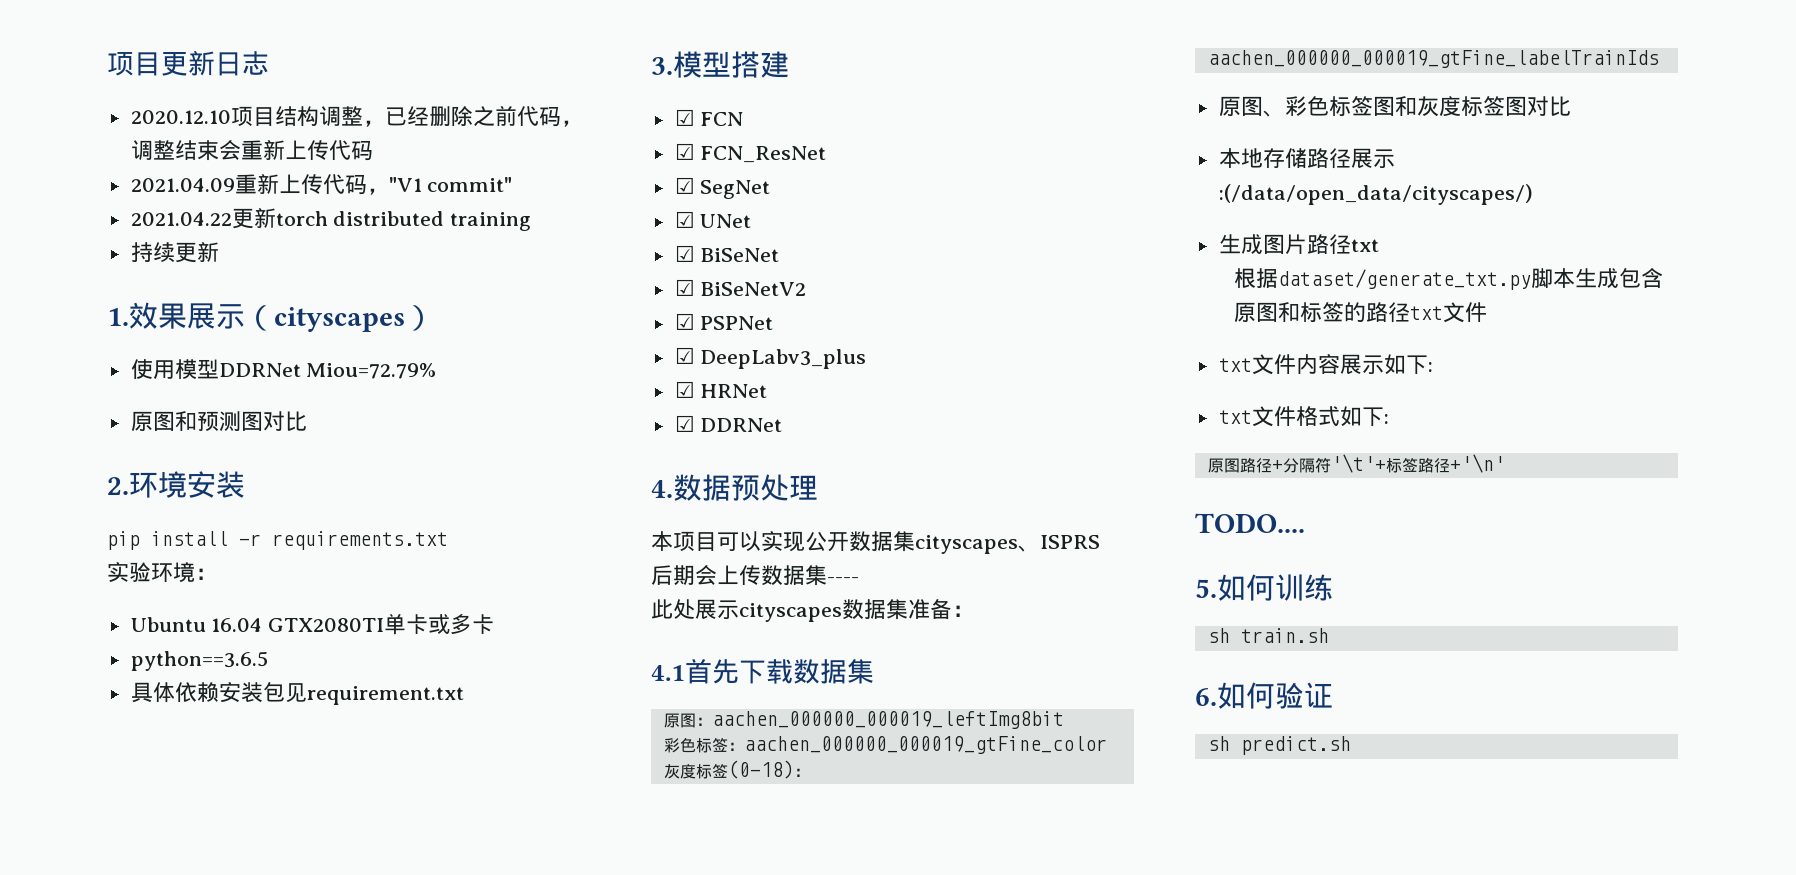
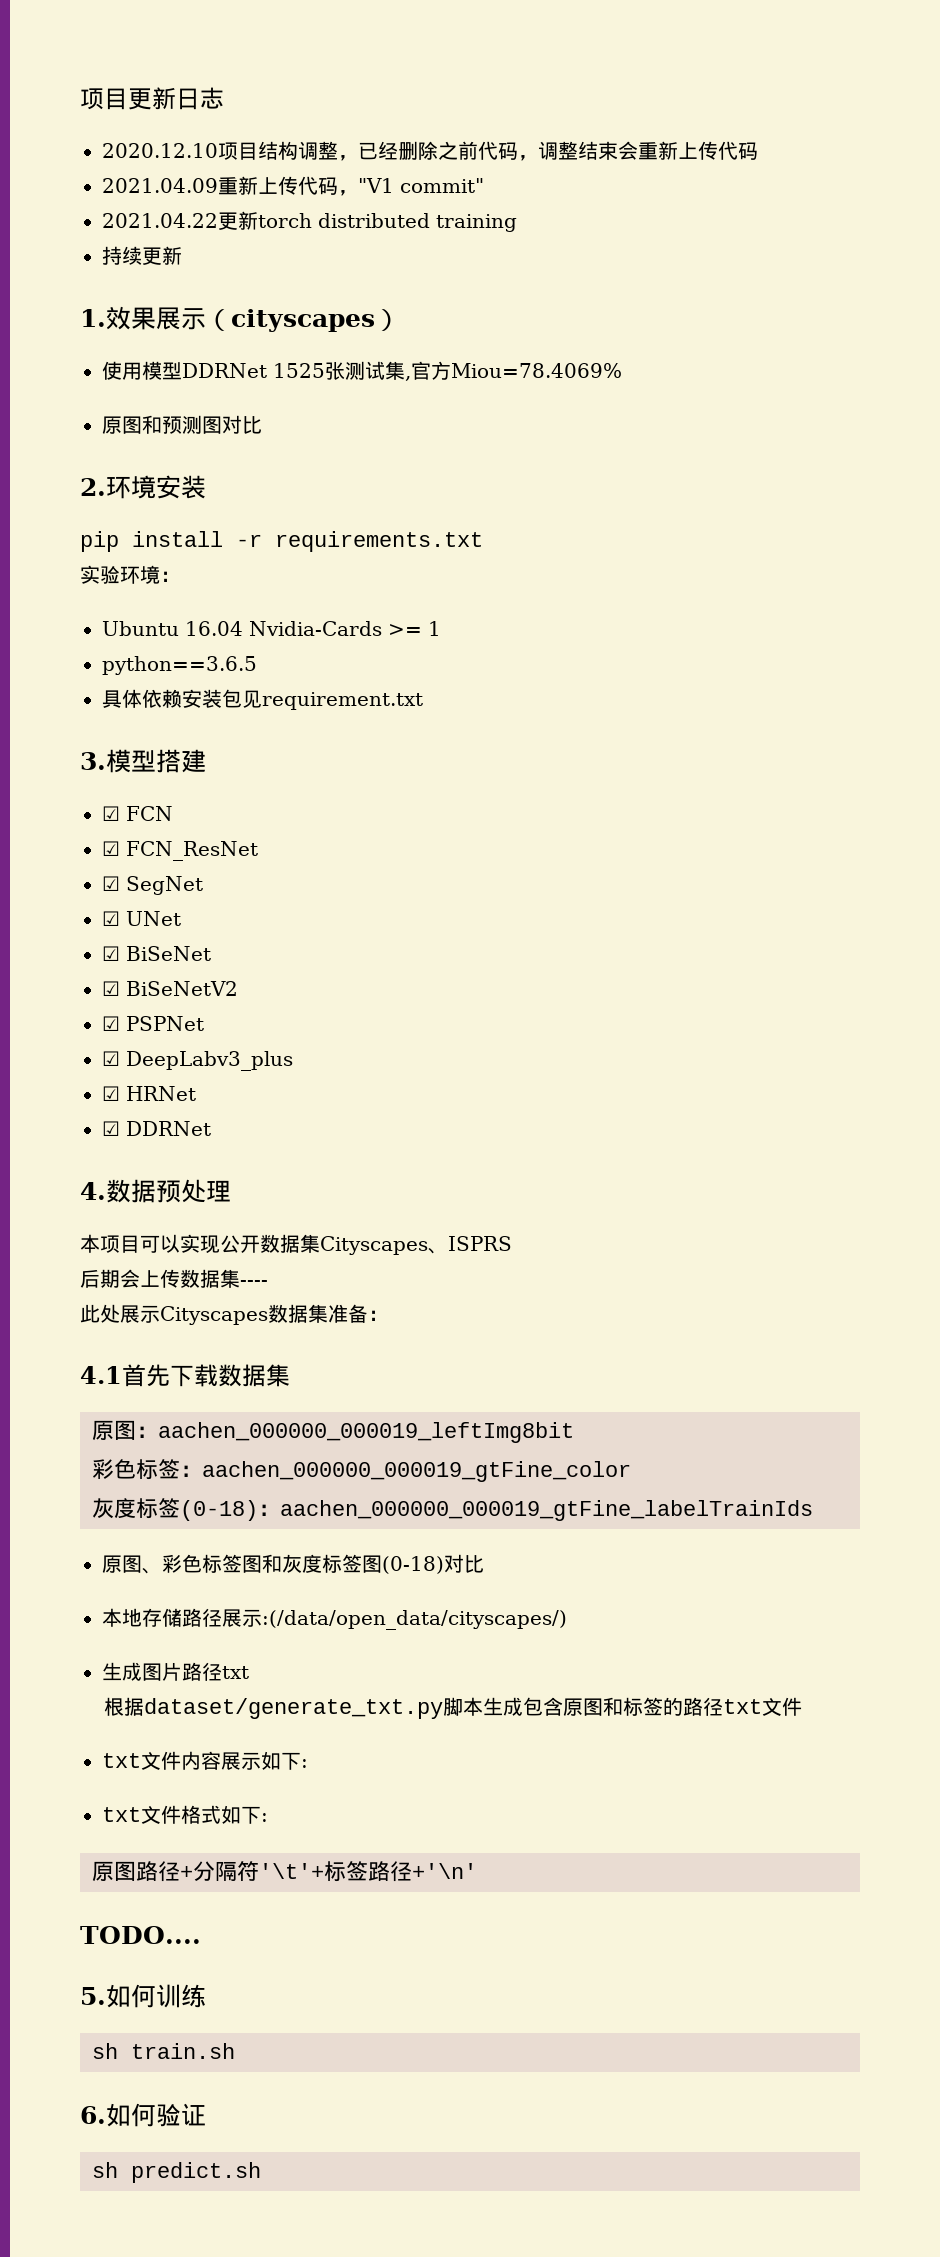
[306,363,437,379] Miou=72.79% -> [273,361,622,381] 1525张测试集,官方Miou=78.4069%
[268,614,495,635] GTX2080TI单卡或多卡 -> [249,621,441,636] Nvidia-Cards >= 1
[915,535,1018,554] cityscapes -> [320,1236,428,1255] Cityscapes
[739,603,842,622] cityscapes -> [160,1306,268,1325] Cityscapes
(1527, 106) none -> [382,1556,444,1574] (0-18)

